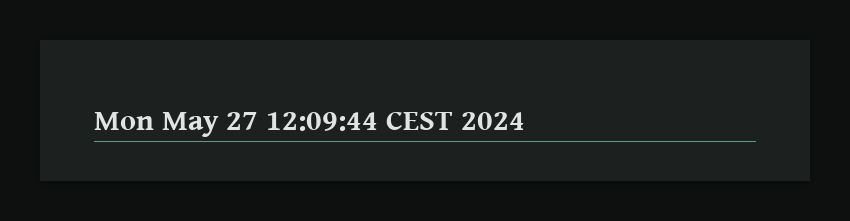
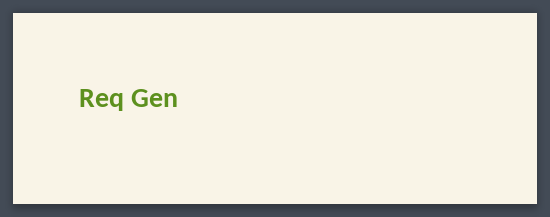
[94,111,525,137] Mon May 27 12:09:44 CEST 2024 -> [79,89,179,111] Req Gen

